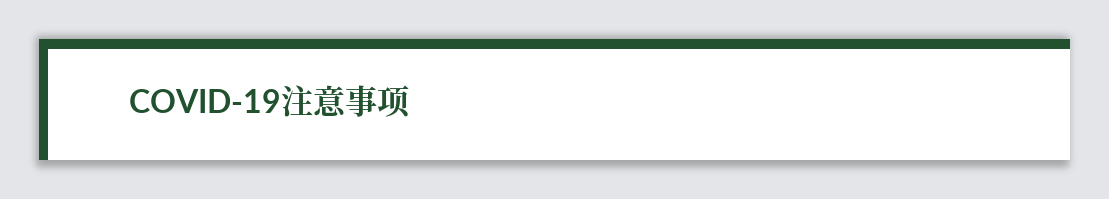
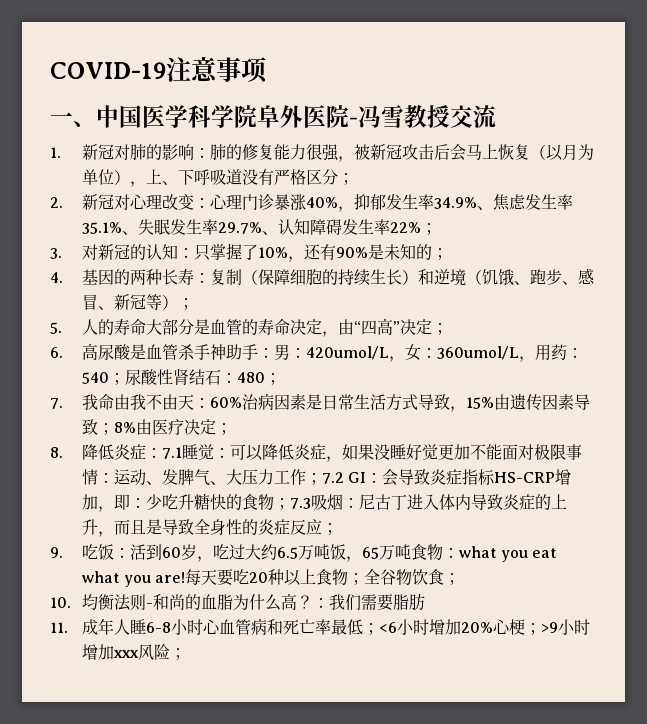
(411, 102) none -> [50,105,496,128] [50,144,594,162] [81,169,354,187] [50,193,573,212] [81,219,437,235] [50,243,448,262] [50,268,595,286] [81,294,194,310] [50,318,448,337] [50,343,583,362] [81,368,281,386] [50,393,590,412] [81,419,232,435] [50,444,582,462] [81,469,571,486] [81,493,567,512] [81,519,338,537] [50,544,558,562] [81,569,461,587] [50,593,425,611] [50,618,590,636] [81,644,186,661] // 一、中国医学科学院阜外医院-冯雪教授交流 // 1.新冠对肺的影响：肺的修复能力很强，被新冠攻击后会马上恢复（以月为单位），上、下呼吸道没有严格区分； // 2.新冠对心理改变：心理门诊暴涨40%，抑郁发生率34.9%、焦虑发生率35.1%、失眠发生率29.7%、认知障碍发生率22%； // 3.对新冠的认知：只掌握了10%，还有90%是未知的； // 4.基因的两种长寿：复制（保障细胞的持续生长）和逆境（饥饿、跑步、感冒、新冠等）； // 5.人的寿命大部分是血管的寿命决定，由“四高”决定； // 6.高尿酸是血管杀手神助手：男：420umol/L，女：360umol/L，用药：540；尿酸性肾结石：480； // 7.我命由我不由天：60%治病因素是日常生活方式导致，15%由遗传因素导致；8%由医疗决定； // 8.降低炎症：7.1睡觉：可以降低炎症，如果没睡好觉更加不能面对极限事情：运动、发脾气、大压力工作；7.2 GI：会导致炎症指标HS-CRP增加，即：少吃升糖快的食物；7.3吸烟：尼古丁进入体内导致炎症的上升，而且是导致全身性的炎症反应； // 9.吃饭：活到60岁，吃过大约6.5万吨饭，65万吨食物：what you eat what you are!每天要吃20种以上食物；全谷物饮食； // 10.均衡法则-和尚的血脂为什么高？：我们需要脂肪 // 11.成年人睡6-8小时心血管病和死亡率最低；<6小时增加20%心梗；>9小时增加xxx风险；

